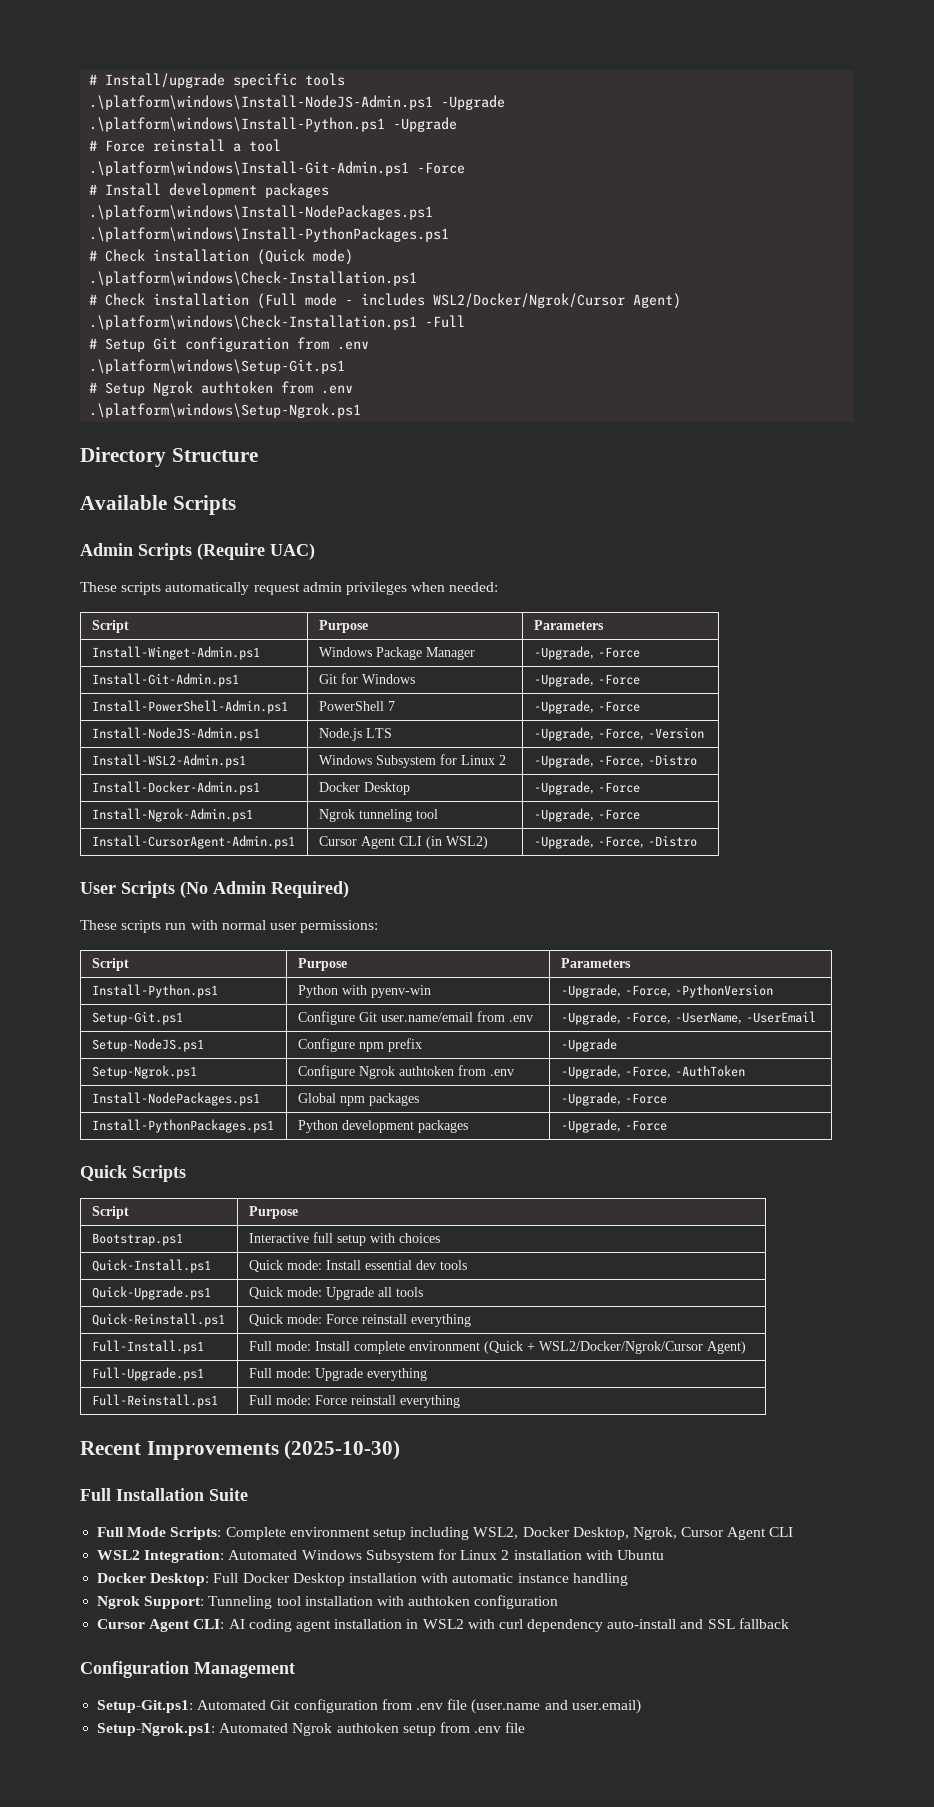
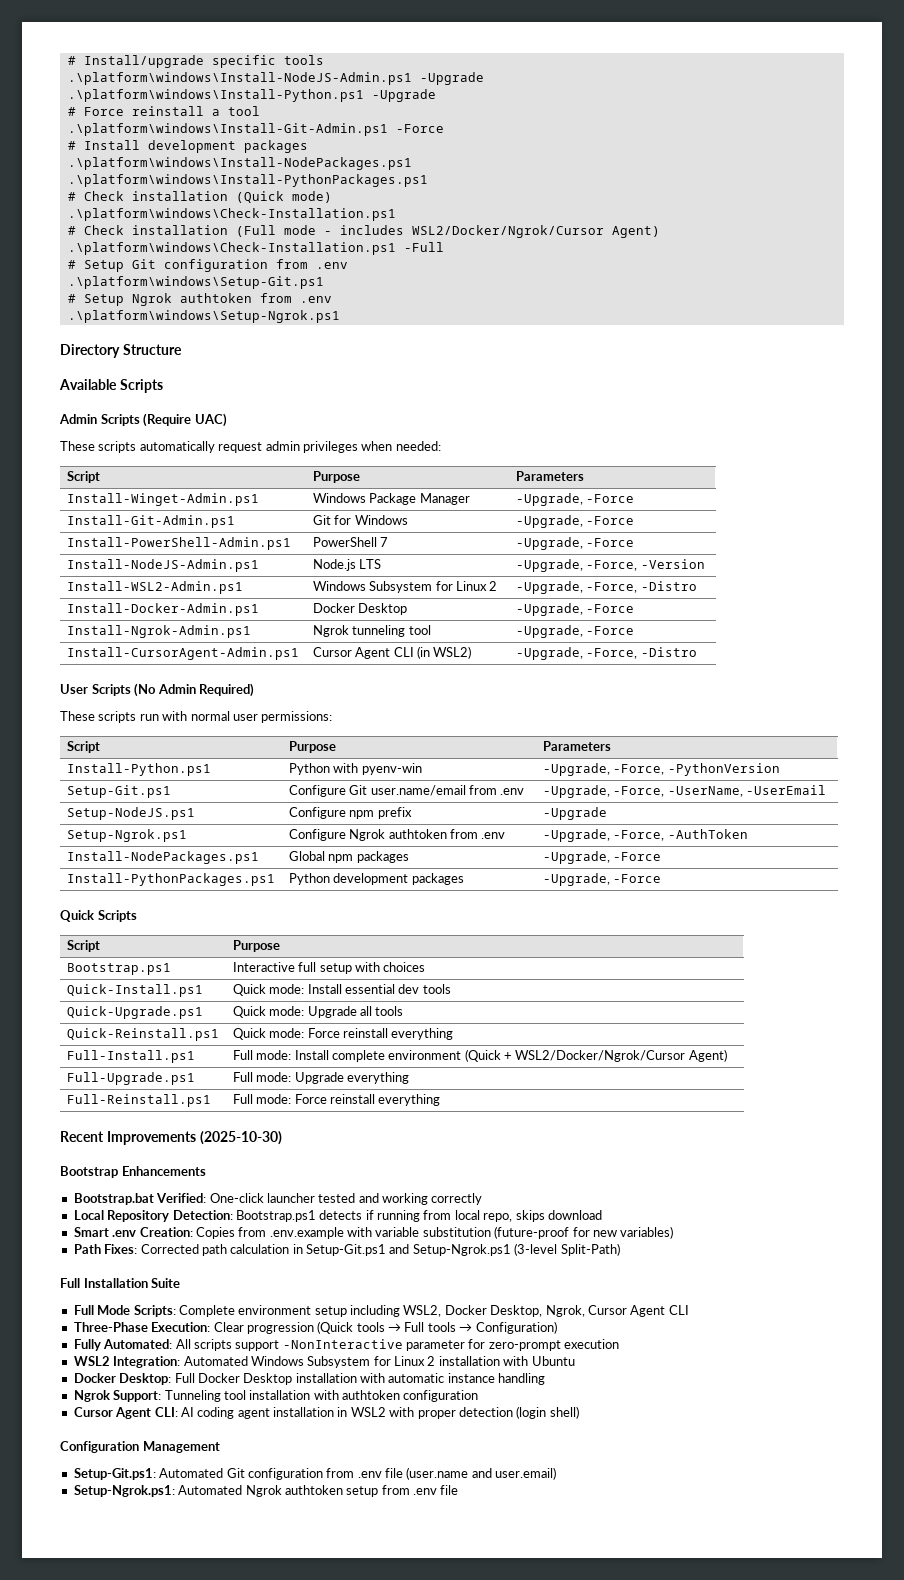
(401, 1450) none -> [60,1166,206,1178] [73,1193,483,1205] [73,1210,602,1222] [73,1226,674,1239] [73,1243,620,1256] // Bootstrap Enhancements // Bootstrap.bat Verified: One-click launcher tested and working correctly // Local Repository Detection: Bootstrap.ps1 detects if running from local repo, skips download // Smart .env Creation: Copies from .env.example with variable substitution (future-proof for new variables) // Path Fixes: Corrected path calculation in Setup-Git.ps1 and Setup-Ngrok.ps1 (3-level Split-Path)
(794, 1532) none -> [73,1321,557,1334] [73,1339,620,1351] // Three-Phase Execution: Clear progression (Quick tools → Full tools → Configuration) // Fully Automated: All scripts support -NonInteractive parameter for zero-prompt execution
[498,1618,789,1632] curl dependency auto-install and SSL fallback -> [417,1406,579,1419] proper detection (login shell)

